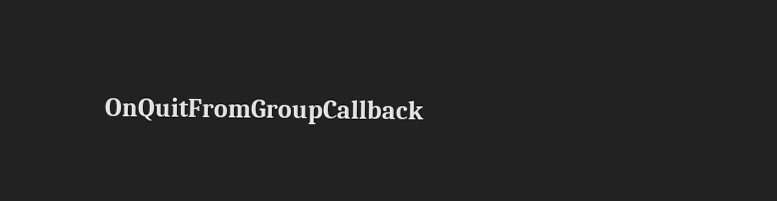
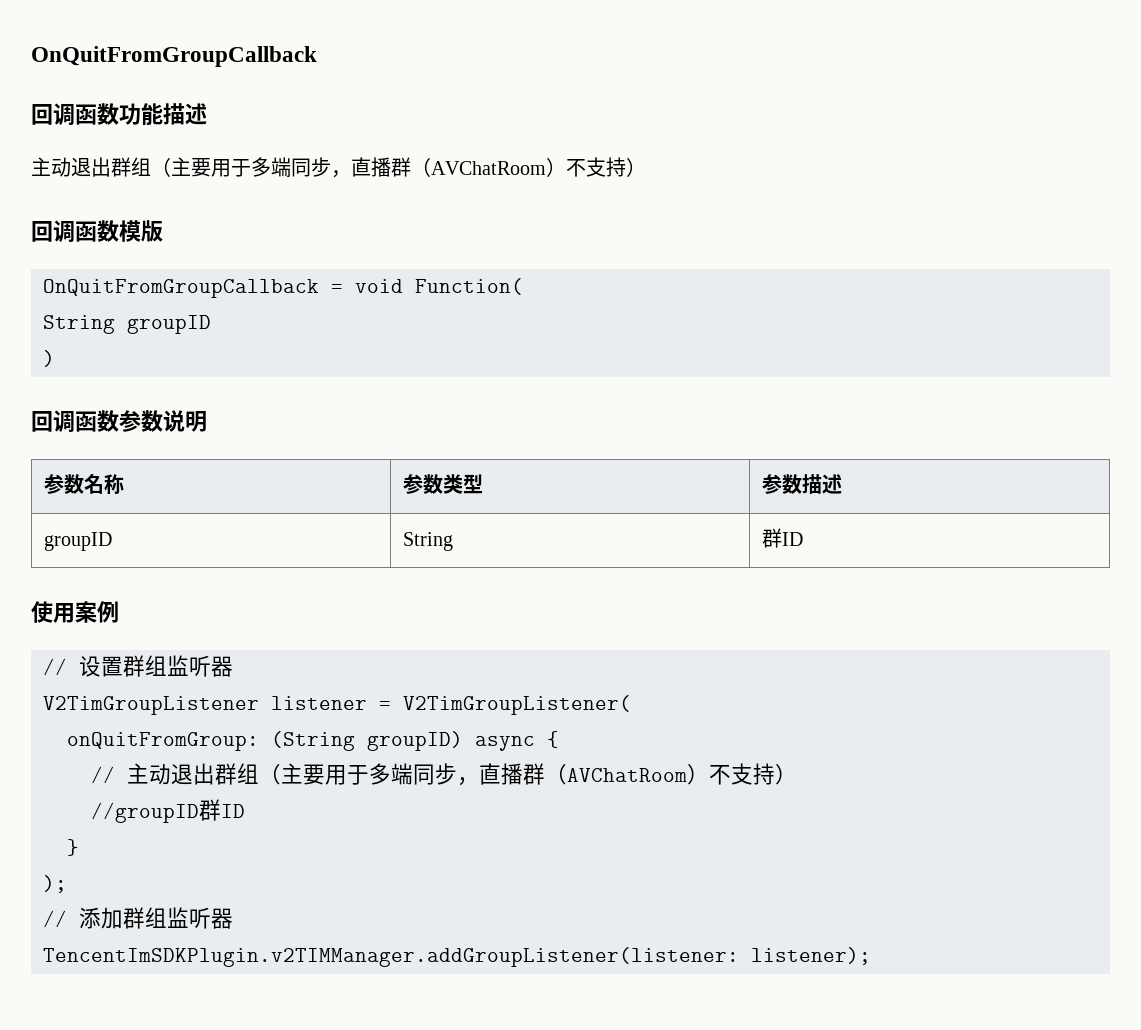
[104,96,425,126] OnQuitFromGroupCallback -> [31,46,317,67] [31,103,207,126] [31,157,646,178] [31,220,163,243] [43,278,523,298] [43,315,211,334] [43,350,55,367] [31,410,207,433] [43,474,124,495] [402,474,483,494] [761,474,842,494] [43,532,112,551] [402,532,453,551] [761,528,803,548] [31,601,119,623] [43,655,233,677] [43,695,631,715] [67,731,559,751] [91,763,797,786] [91,799,245,823] [67,839,79,856] [43,875,67,893] [43,907,233,929] [43,947,871,967] OnQuitFromGroupCallback // 回调函数功能描述 // 主动退出群组（主要用于多端同步，直播群（AVChatRoom）不支持） // 回调函数模版 // OnQuitFromGroupCallback = void Function( // String groupID // ) // 回调函数参数说明 // 参数名称 | 参数类型 | 参数描述 // groupID | String | 群ID // 使用案例 // // 设置群组监听器 // V2TimGroupListener listener = V2TimGroupListener( // onQuitFromGroup: (String groupID) async { // // 主动退出群组（主要用于多端同步，直播群（AVChatRoom）不支持） // //groupID群ID // } // ); // // 添加群组监听器 // TencentImSDKPlugin.v2TIMManager.addGroupListener(listener: listener);

